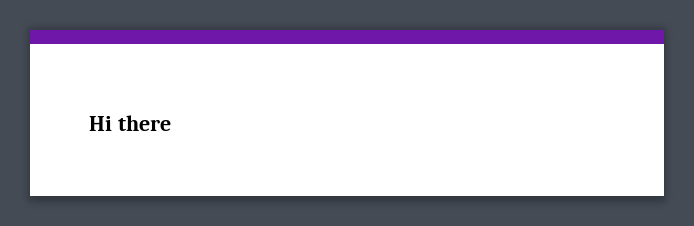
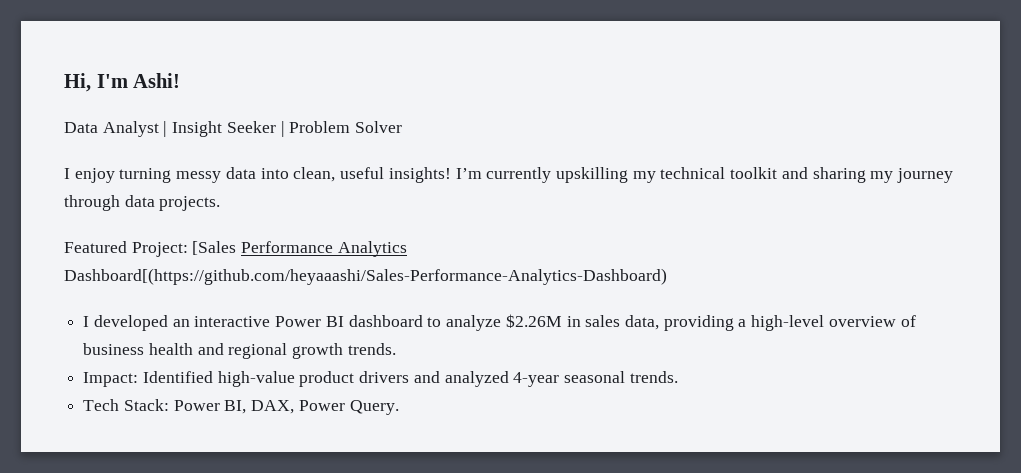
[89,115,171,131] Hi there -> [64,73,181,92] [64,121,403,137] [64,167,954,183] [64,195,221,211] [64,241,407,257] [64,268,667,285] [83,314,916,331] [83,343,396,359] [83,371,678,387] [83,399,399,415] Hi, I'm Ashi! // Data Analyst | Insight Seeker | Problem Solver // I enjoy turning messy data into clean, useful insights! I’m currently upskilling my technical toolkit and sharing my journey through data projects. // Featured Project: [Sales Performance Analytics Dashboard[(https://github.com/heyaaashi/Sales-Performance-Analytics-Dashboard) // I developed an interactive Power BI dashboard to analyze $2.26M in sales data, providing a high-level overview of business health and regional growth trends. // Impact: Identified high-value product drivers and analyzed 4-year seasonal trends. // Tech Stack: Power BI, DAX, Power Query.

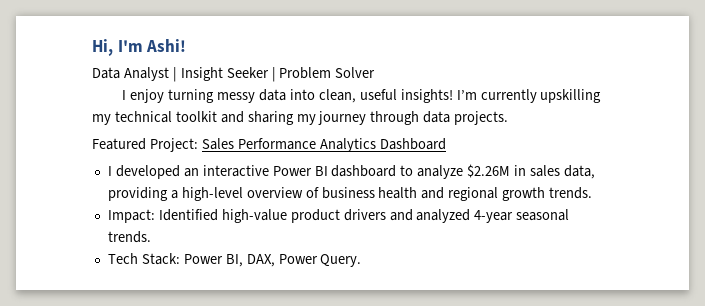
[192,241,237,255] [Sales -> [201,138,234,150] Sales
[64,268,667,285] Dashboard[(https://github.com/heyaaashi/Sales-Performance-Analytics-Dashboard) -> [379,138,446,150] Dashboard

